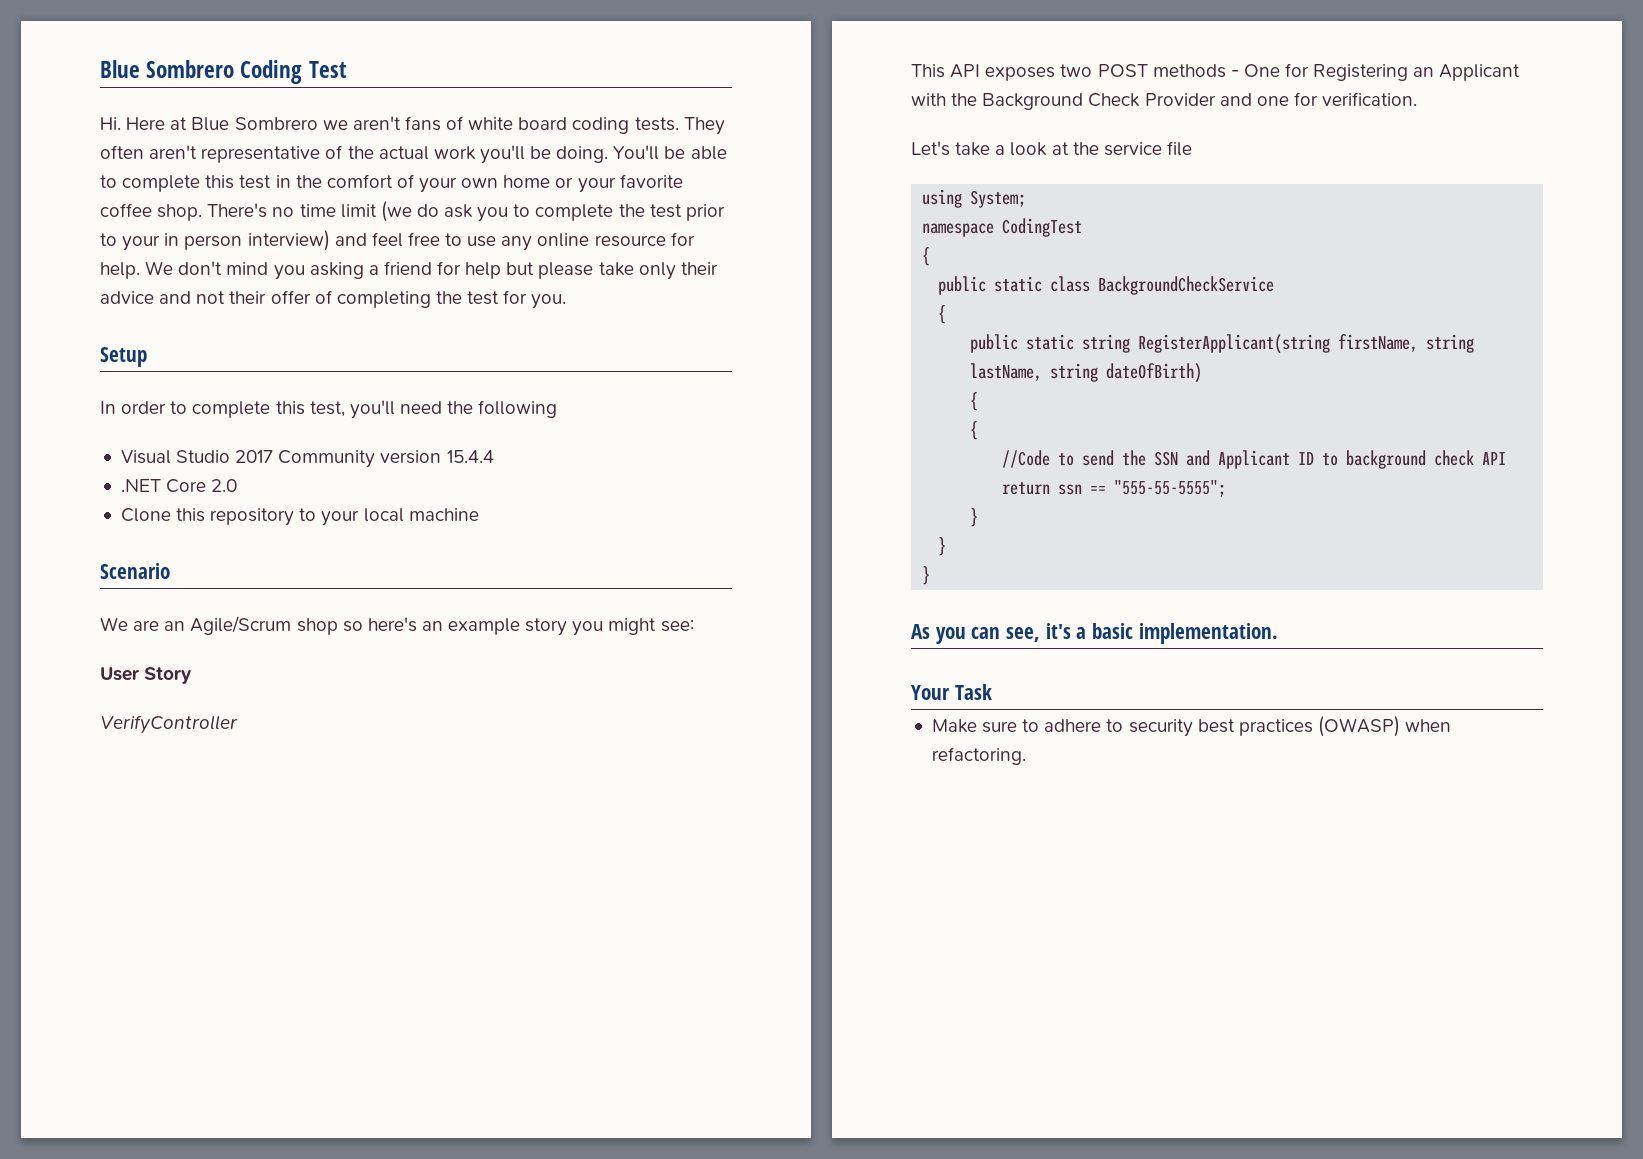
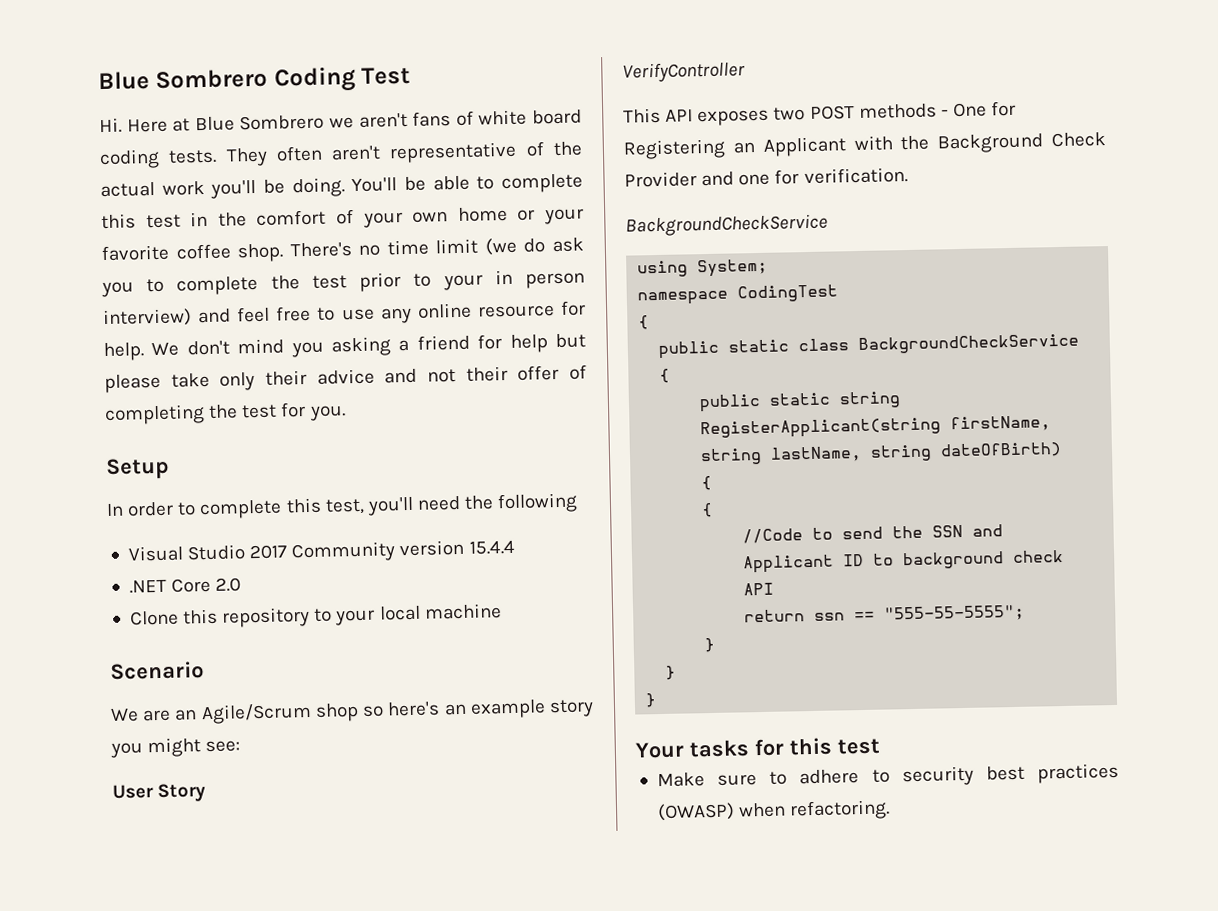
[911,141,1192,156] Let's take a look at the service file -> [625,213,828,237] BackgroundCheckService
[911,623,1278,644] [911,684,992,700] As you can see, it's a basic implementation. // Your Task -> [635,737,880,759] Your tasks for this test

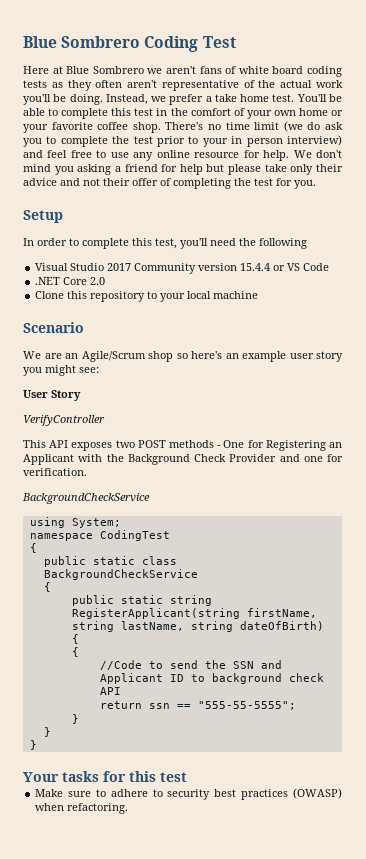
[99,117,122,134] Hi. -> (236, 42) none
[168,147,268,167] tests. They -> [23,80,92,91] tests as they
(345, 187) none -> [105,94,295,105] Instead, we prefer a take home test.
(515, 547) none -> [273,263,330,271] or VS Code
(546, 709) none -> [289,353,314,359] user

